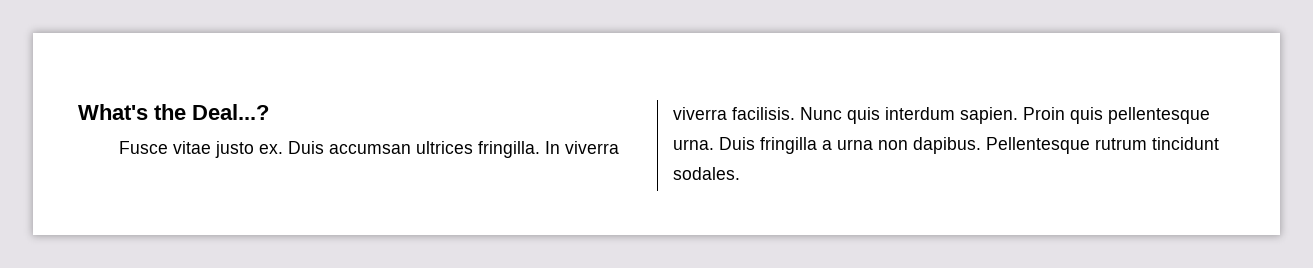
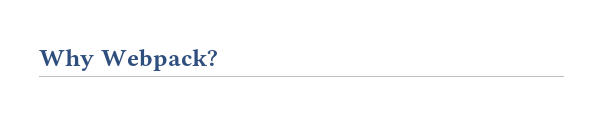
[78,104,269,120] [119,141,620,158] [673,107,1210,124] [673,137,1219,154] [673,167,740,180] What's the Deal...? // Fusce vitae justo ex. Duis accumsan ultrices fringilla. In viverra viverra facilisis. Nunc quis interdum sapien. Proin quis pellentesque urna. Duis fringilla a urna non dapibus. Pellentesque rutrum tincidunt sodales. -> [39,49,218,71] Why Webpack?

